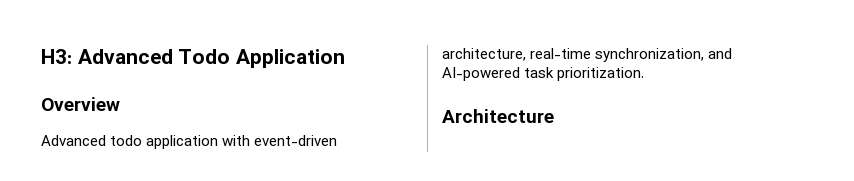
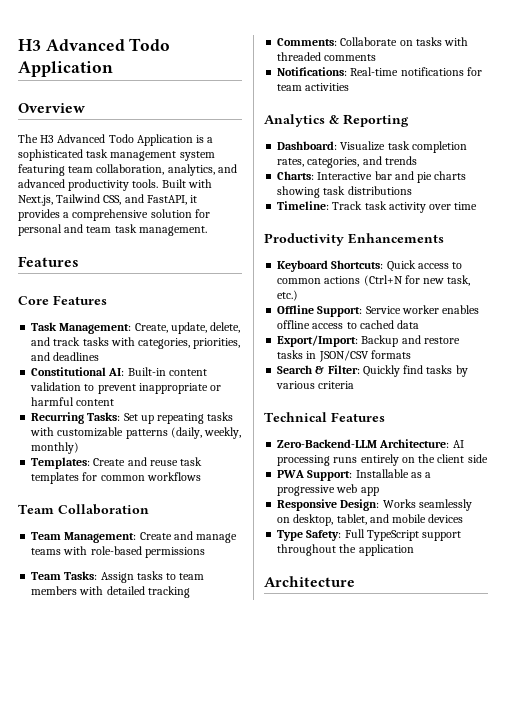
[41,49,72,64] H3: -> [18,39,41,51] H3
[41,135,338,149] [442,48,733,62] [442,67,645,81] Advanced todo application with event-driven architecture, real-time synchronization, and AI-powered task prioritization. -> [18,134,214,146] [18,149,215,161] [18,164,237,176] [18,179,212,191] [18,194,198,206] [18,209,210,221] [18,224,207,236] [18,256,79,267] [18,295,107,305] [31,322,241,334] [31,337,241,349] [31,352,100,361] [31,367,207,376] [30,382,222,394] [31,397,115,406] [31,412,234,424] [30,427,242,439] [31,442,80,454] [31,457,203,469] [31,472,201,484] [18,504,149,515] [31,531,238,543] [31,546,205,558] [31,571,205,583] [31,586,190,598] [277,37,469,46] [277,52,377,61] [277,67,482,76] [277,83,350,91] [264,114,409,127] [277,141,467,153] [277,156,417,168] [277,171,467,183] [277,186,412,198] [277,201,478,213] [264,233,444,246] [277,260,463,272] [277,275,471,286] [277,290,299,301] [277,305,480,317] [277,320,420,329] [277,335,460,347] [277,350,411,362] [277,365,468,377] [276,381,355,389] [264,412,385,422] [277,439,464,448] [277,454,488,466] [277,469,432,481] [277,484,379,496] [277,499,472,511] [277,514,464,526] [277,529,462,541] [277,544,414,556] The H3 Advanced Todo Application is a sophisticated task management system featuring team collaboration, analytics, and advanced productivity tools. Built with Next.js, Tailwind CSS, and FastAPI, it provides a comprehensive solution for personal and team task management. // Features // Core Features // Task Management: Create, update, delete, and track tasks with categories, priorities, and deadlines // Constitutional AI: Built-in content validation to prevent inappropriate or harmful content // Recurring Tasks: Set up repeating tasks with customizable patterns (daily, weekly, monthly) // Templates: Create and reuse task templates for common workflows // Team Collaboration // Team Management: Create and manage teams with role-based permissions // Team Tasks: Assign tasks to team members with detailed tracking // Comments: Collaborate on tasks with threaded comments // Notifications: Real-time notifications for team activities // Analytics & Reporting // Dashboard: Visualize task completion rates, categories, and trends // Charts: Interactive bar and pie charts showing task distributions // Timeline: Track task activity over time // Productivity Enhancements // Keyboard Shortcuts: Quick access to common actions (Ctrl+N for new task, etc.) // Offline Support: Service worker enables offline access to cached data // Export/Import: Backup and restore tasks in JSON/CSV formats // Search & Filter: Quickly find tasks by various criteria // Technical Features // Zero-Backend-LLM Architecture: AI processing runs entirely on the client side // PWA Support: Installable as a progressive web app // Responsive Design: Works seamlessly on desktop, tablet, and mobile devices // Type Safety: Full TypeScript support throughout the application

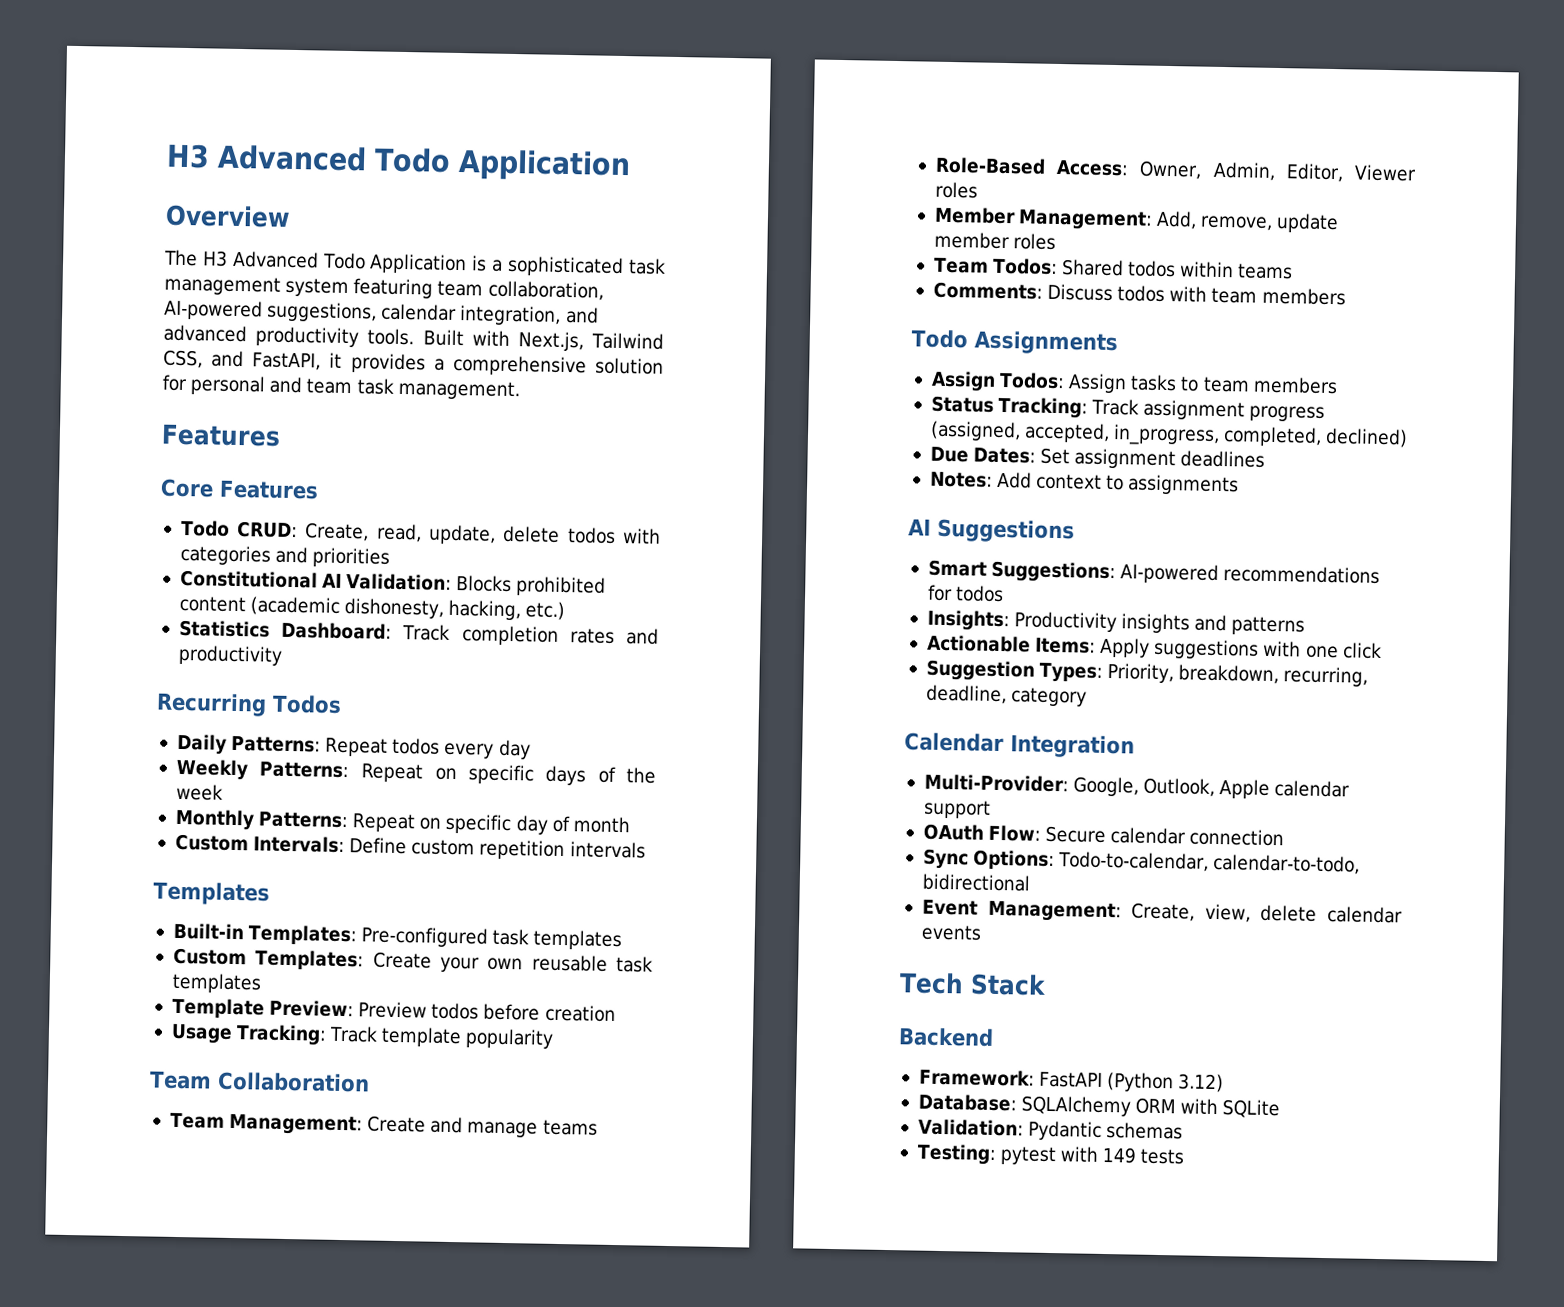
[167,164,215,176] analytics, -> [164,299,562,326] AI-powered suggestions, calendar integration,
[31,322,241,334] [31,337,241,349] [31,352,100,361] [31,367,207,376] [30,382,222,394] [31,397,115,406] [31,412,234,424] [30,427,242,439] [31,442,80,454] [31,457,203,469] [31,472,201,484] Task Management: Create, update, delete, and track tasks with categories, priorities, and deadlines // Constitutional AI: Built-in content validation to prevent inappropriate or harmful content // Recurring Tasks: Set up repeating tasks with customizable patterns (daily, weekly, monthly) // Templates: Create and reuse task templates for common workflows -> [180,519,661,545] [179,544,391,568] [179,569,607,597] [178,595,566,621] [178,619,659,646] [177,644,283,666] [156,692,342,717] [176,733,531,760] [175,758,656,786] [175,783,223,801] [174,808,630,835] [174,833,646,861] [153,881,270,906] [172,922,623,951] [172,947,653,973] [171,972,262,994] [171,997,616,1023] [170,1023,555,1049] Todo CRUD: Create, read, update, delete todos with categories and priorities // Constitutional AI Validation: Blocks prohibited content (academic dishonesty, hacking, etc.) // Statistics Dashboard: Track completion rates and productivity // Recurring Todos // Daily Patterns: Repeat todos every day // Weekly Patterns: Repeat on specific days of the week // Monthly Patterns: Repeat on specific day of month // Custom Intervals: Define custom repetition intervals // Templates // Built-in Templates: Pre-configured task templates // Custom Templates: Create your own reusable task templates // Template Preview: Preview todos before creation // Usage Tracking: Track template popularity
[63,546,205,558] [31,571,98,580] with role-based permissions // Team Tasks: -> [934,156,1417,183] [934,181,978,199] [933,206,1340,234] [933,231,1057,250] [933,257,1294,280] [932,281,1346,306] [911,329,1118,356] [930,370,1065,392] // Role-Based Access: Owner, Admin, Editor, Viewer roles // Member Management: Add, remove, update member roles // Team Todos: Shared todos within teams // Comments: Discuss todos with team members // Todo Assignments // Assign Todos:
[79,586,190,598] [277,37,469,46] [277,52,377,61] [277,67,482,76] [277,83,350,91] [264,114,409,127] [277,141,467,153] [277,156,417,168] [277,171,467,183] [277,186,412,198] [277,201,478,213] [264,233,444,246] [277,260,463,272] [277,275,471,286] [277,290,299,301] [277,305,480,317] [277,320,420,329] [277,335,460,347] [277,350,411,362] [277,365,468,377] [276,381,355,389] [264,412,385,422] [277,439,464,448] [277,454,488,466] [277,469,432,481] [277,484,379,496] [277,499,472,511] [277,514,464,526] [277,529,462,541] [277,544,414,556] [264,576,355,587] with detailed tracking // Comments: Collaborate on tasks with threaded comments // Notifications: Real-time notifications for team activities // Analytics & Reporting // Dashboard: Visualize task completion rates, categories, and trends // Charts: Interactive bar and pie charts showing task distributions // Timeline: Track task activity over time // Productivity Enhancements // Keyboard Shortcuts: Quick access to common actions (Ctrl+N for new task, etc.) // Offline Support: Service worker enables offline access to cached data // Export/Import: Backup and restore tasks in JSON/CSV formats // Search & Filter: Quickly find tasks by various criteria // Technical Features // Zero-Backend-LLM Architecture: AI processing runs entirely on the client side // PWA Support: Installable as a progressive web app // Responsive Design: Works seamlessly on desktop, tablet, and mobile devices // Type Safety: Full TypeScript support throughout the application // Architecture -> [930,395,1326,422] [929,420,1409,448] [929,446,1266,470] [929,471,1240,496] [908,518,1075,544] [927,559,1381,585] [926,584,1005,603] [926,609,1306,636] [926,634,1382,660] [925,659,1369,687] [925,684,1088,707] [904,732,1135,759] [923,773,1351,799] [923,799,991,819] [922,823,1285,847] [922,848,1361,875] [921,873,1030,892] [921,899,1403,924] [920,924,982,941] [899,972,1047,996] [898,1027,994,1047] [918,1068,1225,1093] [917,1093,1281,1119] [917,1118,1184,1141] [916,1143,1185,1166] // Status Tracking: Track assignment progress (assigned, accepted, in_progress, completed, declined) // Due Dates: Set assignment deadlines // Notes: Add context to assignments // AI Suggestions // Smart Suggestions: AI-powered recommendations for todos // Insights: Productivity insights and patterns // Actionable Items: Apply suggestions with one click // Suggestion Types: Priority, breakdown, recurring, deadline, category // Calendar Integration // Multi-Provider: Google, Outlook, Apple calendar support // OAuth Flow: Secure calendar connection // Sync Options: Todo-to-calendar, calendar-to-todo, bidirectional // Event Management: Create, view, delete calendar events // Tech Stack // Backend // Framework: FastAPI (Python 3.12) // Database: SQLAlchemy ORM with SQLite // Validation: Pydantic schemas // Testing: pytest with 149 tests

